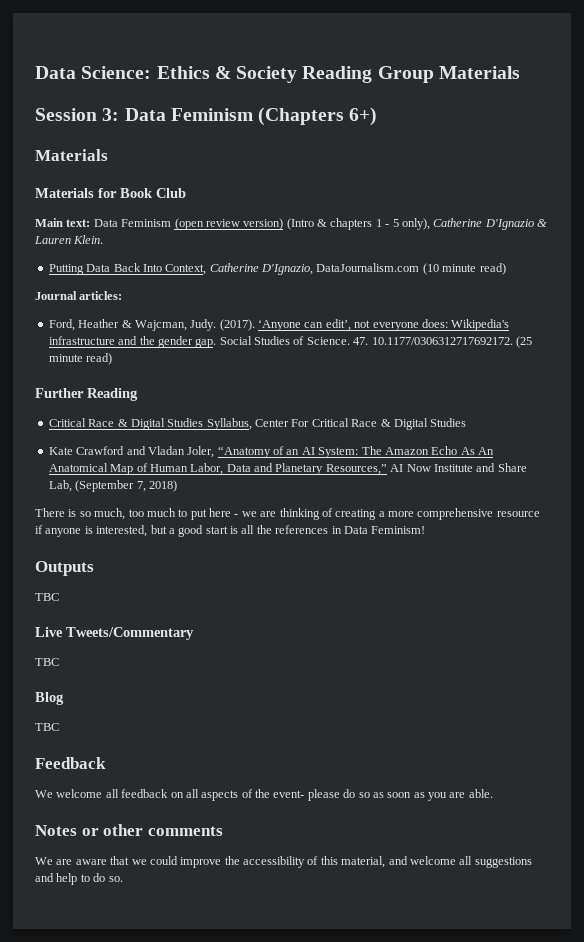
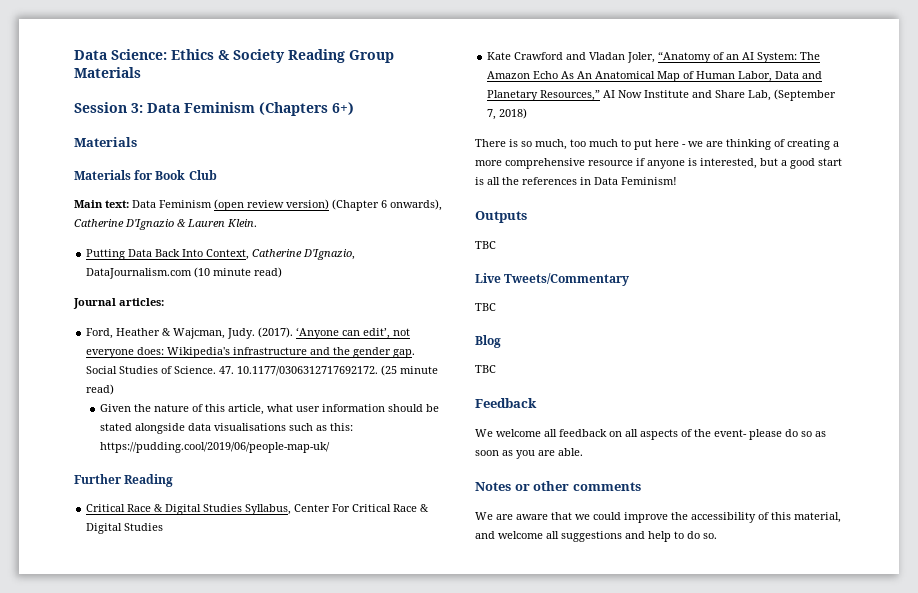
[286,218,430,230] (Intro & chapters 1 - 5 only), -> [332,199,442,211] (Chapter 6 onwards),
(113, 359) none -> [99,404,439,415] [99,423,353,434] [99,442,330,453] // Given the nature of this article, what user information should be stated alongside data visualisations such as this: https://pudding.cool/2019/06/people-map-uk/

